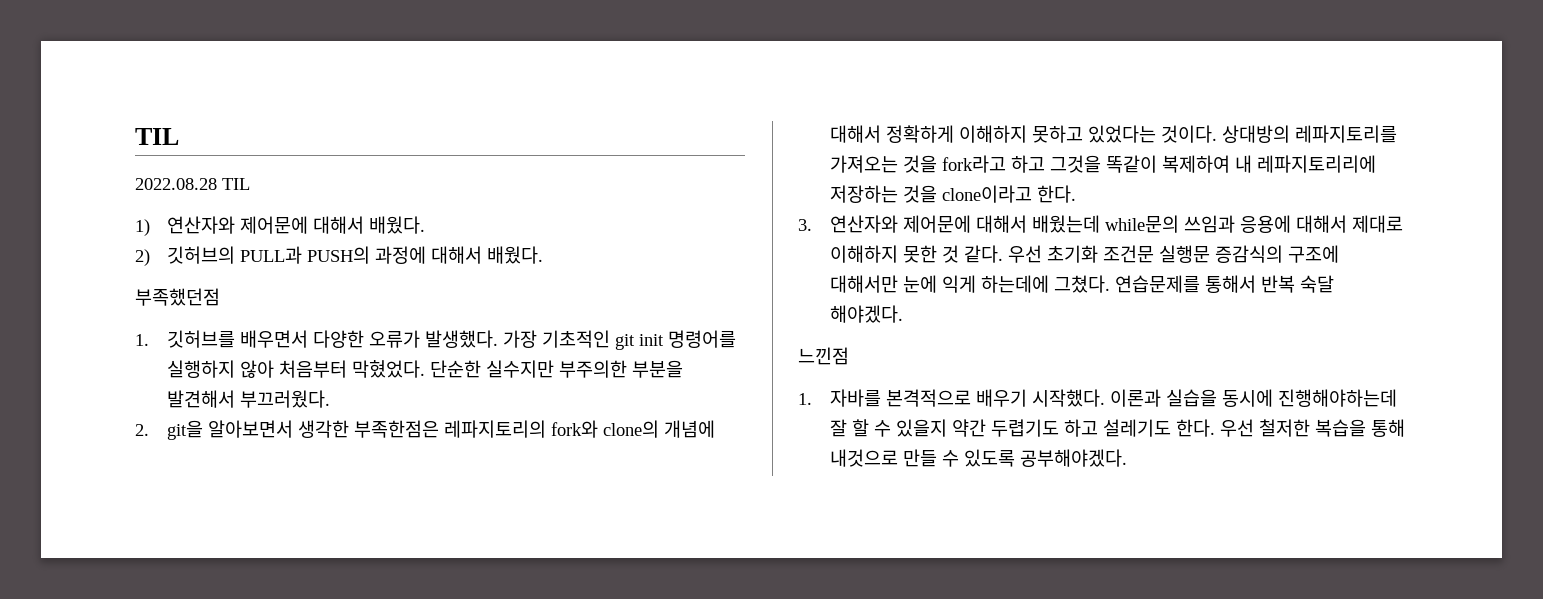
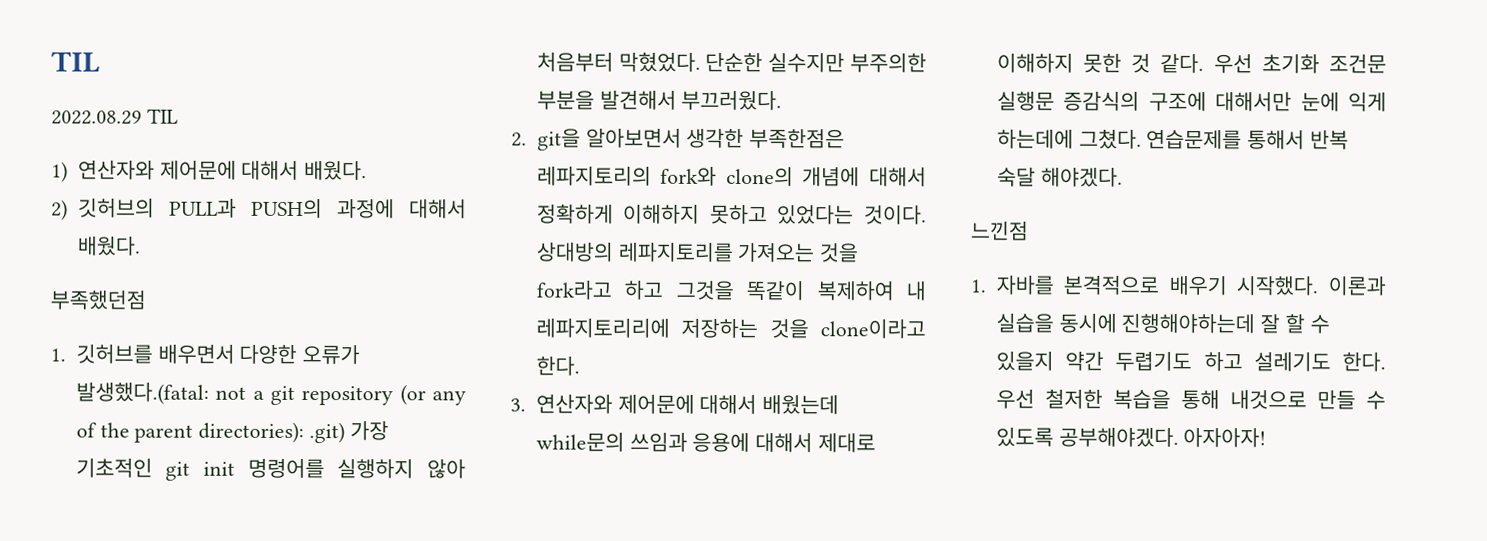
[135,128,179,145] [135,178,217,190] TIL // 2022.08.28 -> [51,51,100,73] [51,110,142,125] TIL // 2022.08.29
[425,330,499,348] 발생했다. -> [75,382,466,406] [75,421,345,444] 발생했다.(fatal: not a git repository (or any of the parent directories): .git)
(1128, 458) none -> [1183,427,1267,448] 아자아자!

